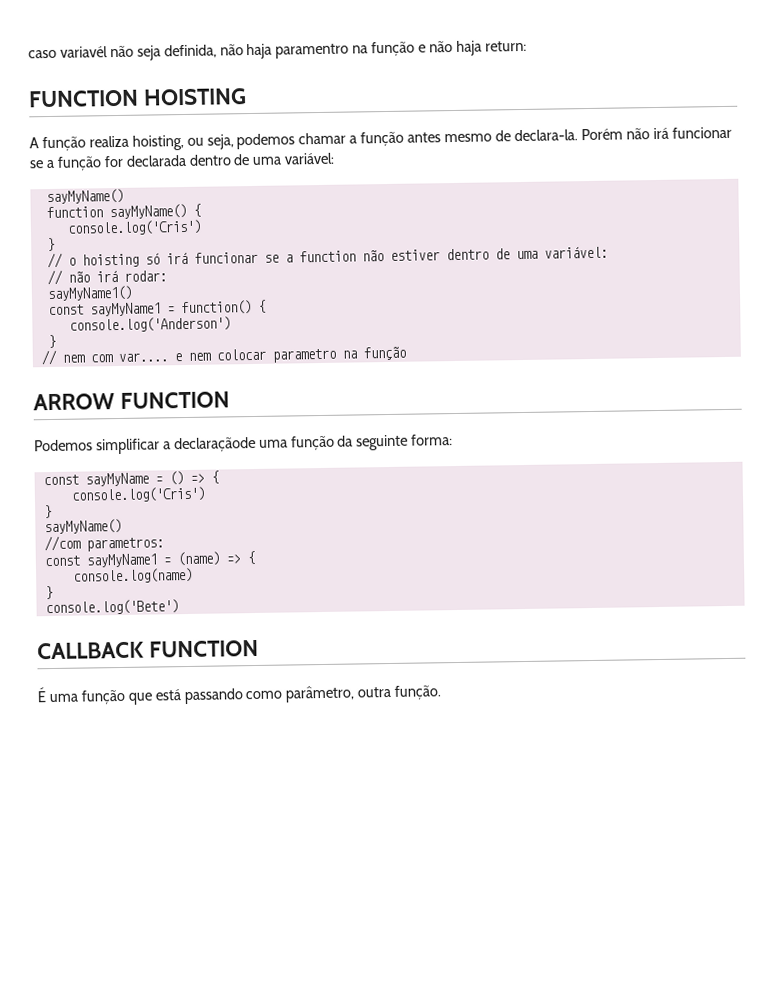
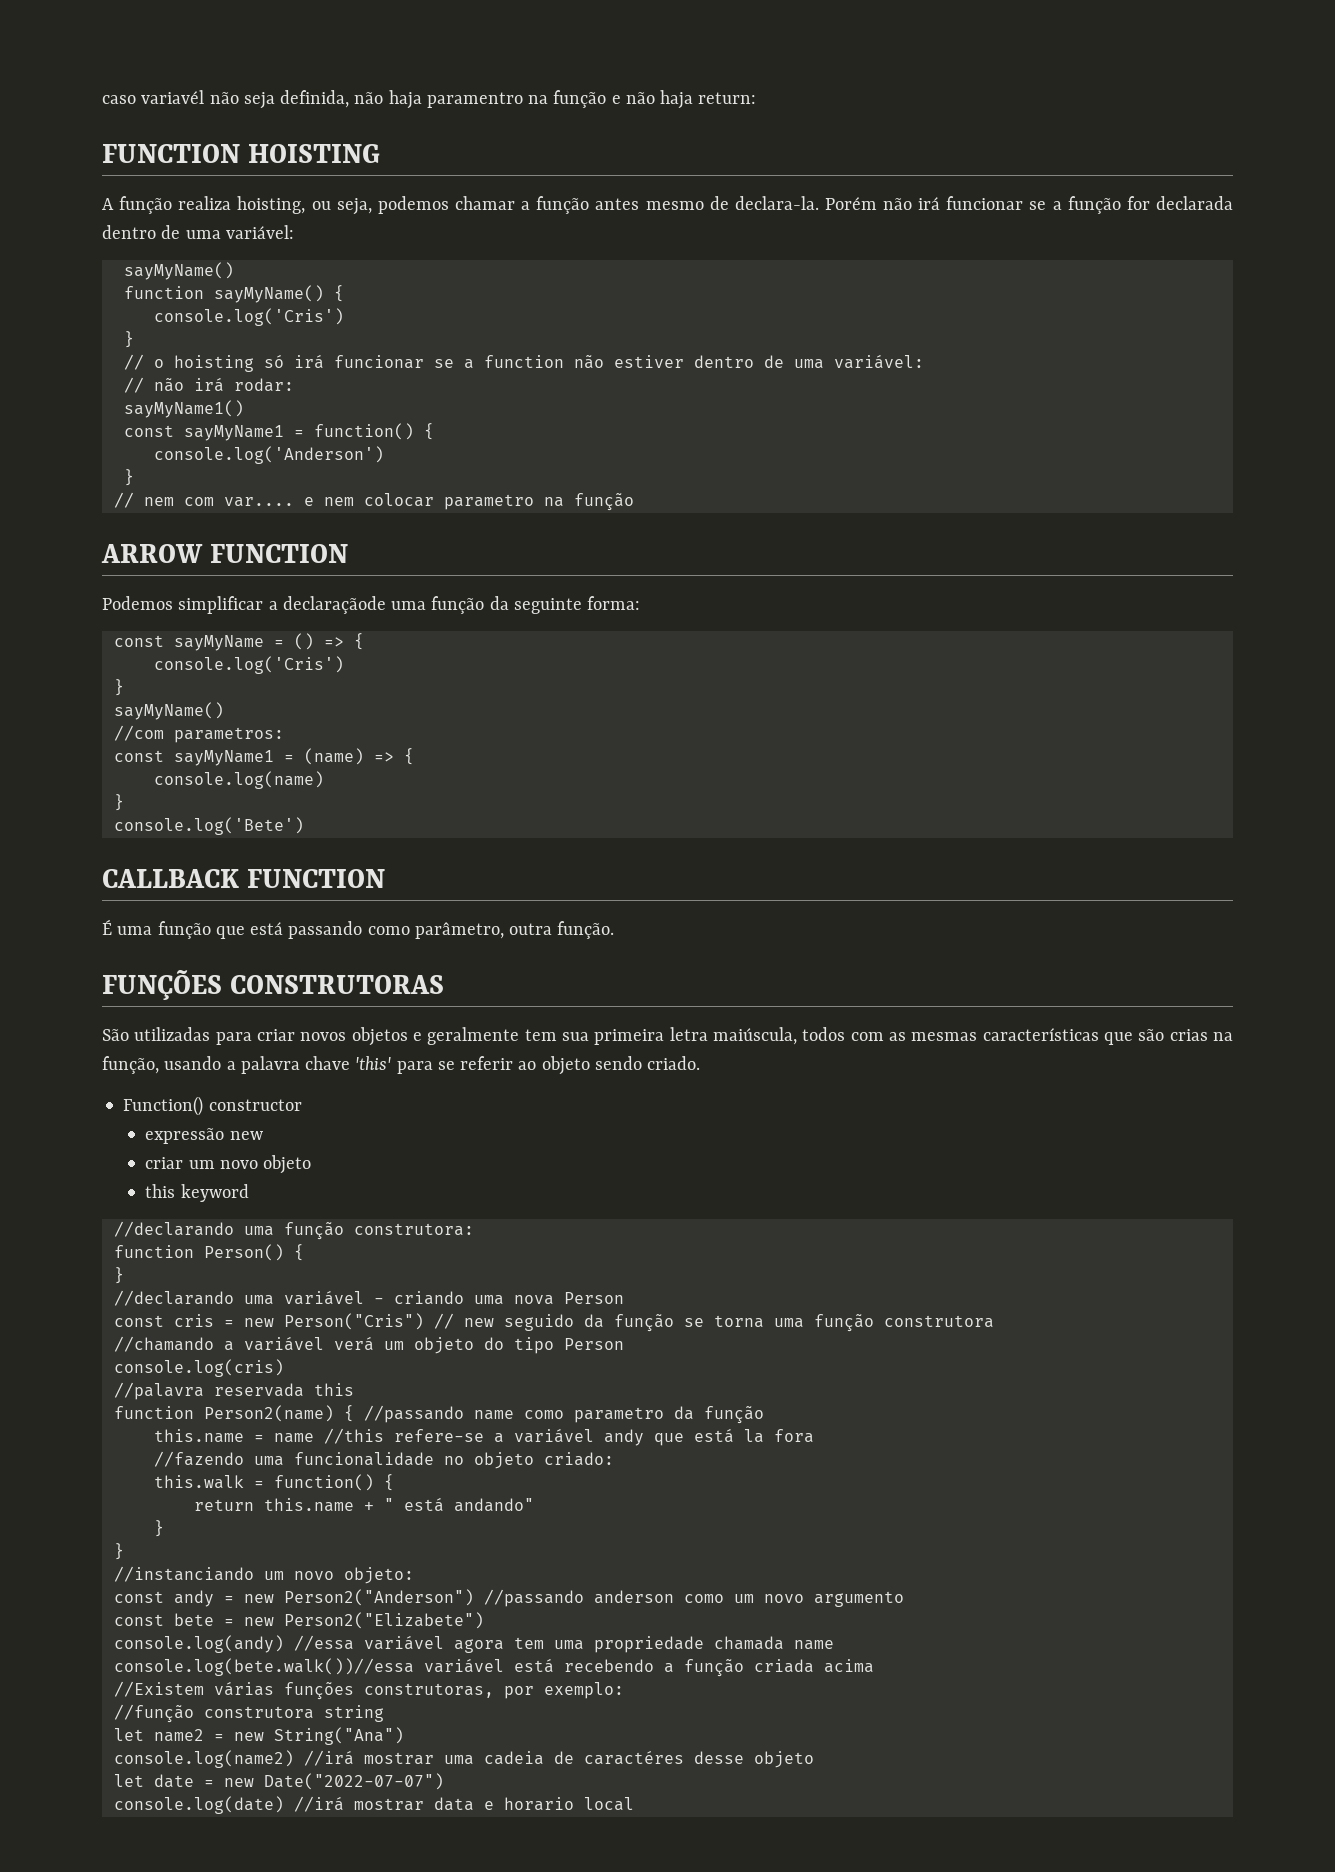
(442, 692) none -> [102,970,445,1000] [102,1027,1233,1046] [102,1056,701,1075] [123,1096,302,1116] [145,1128,263,1144] [145,1155,312,1174] [145,1184,249,1202] [113,1221,474,1240] [113,1244,304,1261] [113,1267,124,1284] [113,1290,624,1306] [113,1313,994,1332] [113,1336,624,1354] [113,1359,284,1377] [113,1382,354,1400] [113,1405,764,1424] [153,1428,814,1446] [153,1451,614,1469] [153,1474,394,1491] [193,1497,534,1512] [153,1520,164,1537] [113,1543,124,1560] [113,1566,414,1584] [113,1589,904,1607] [113,1612,484,1629] [113,1635,834,1653] [113,1658,874,1677] [113,1681,624,1700] [113,1704,384,1723] [113,1727,404,1745] [113,1750,814,1768] [113,1773,444,1790] [113,1796,634,1814] // FUNÇÕES CONSTRUTORAS // São utilizadas para criar novos objetos e geralmente tem sua primeira letra maiúscula, todos com as mesmas características que são crias na função, usando a palavra chave 'this' para se referir ao objeto sendo criado. // Function() constructor // expressão new // criar um novo objeto // this keyword // //declarando uma função construtora: // function Person() { // } // //declarando uma variável - criando uma nova Person // const cris = new Person("Cris") // new seguido da função se torna uma função construtora // //chamando a variável verá um objeto do tipo Person // console.log(cris) // //palavra reservada this // function Person2(name) { //passando name como parametro da função // this.name = name //this refere-se a variável andy que está la fora // //fazendo uma funcionalidade no objeto criado: // this.walk = function() { // return this.name + " está andando" // } // } // //instanciando um novo objeto: // const andy = new Person2("Anderson") //passando anderson como um novo argumento // const bete = new Person2("Elizabete") // console.log(andy) //essa variável agora tem uma propriedade chamada name // console.log(bete.walk())//essa variável está recebendo a função criada acima // //Existem várias funções construtoras, por exemplo: // //função construtora string // let name2 = new String("Ana") // console.log(name2) //irá mostrar uma cadeia de caractéres desse objeto // let date = new Date("2022-07-07") // console.log(date) //irá mostrar data e horario local

